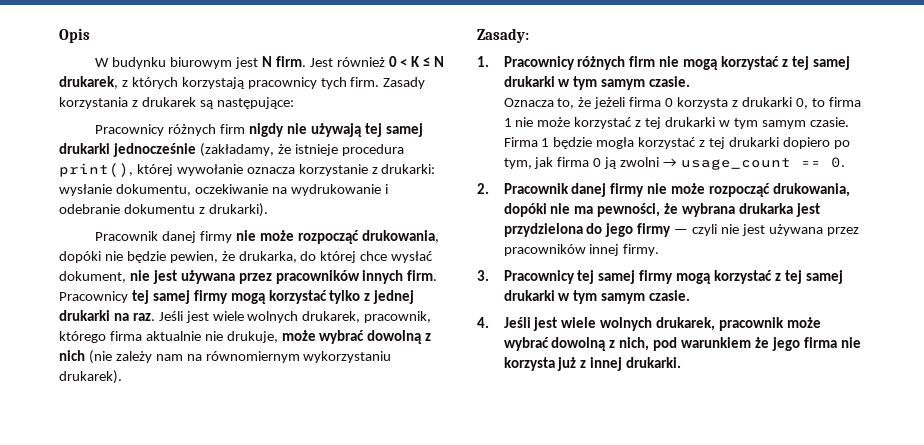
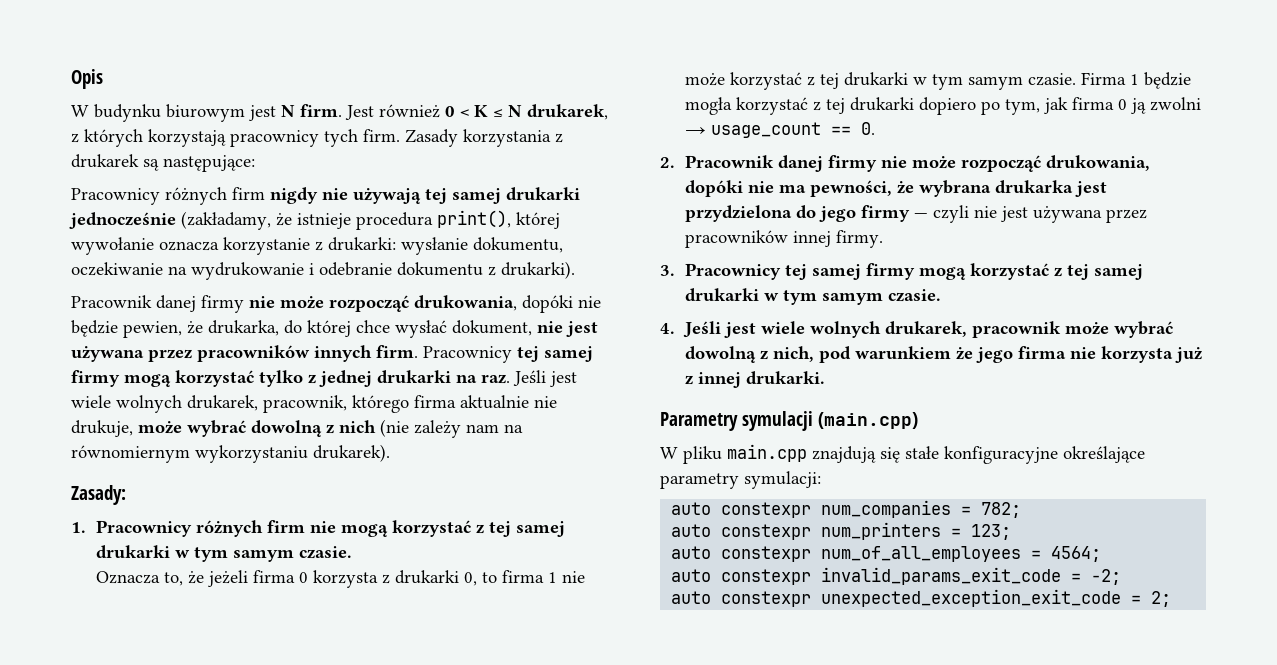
(682, 362) none -> [660,411,918,431] [660,444,1145,464] [660,471,821,489] [671,500,1022,518] [671,522,1012,540] [671,546,1102,562] [671,567,1122,585] [671,589,1172,607] // Parametry symulacji (main.cpp) // W pliku main.cpp znajdują się stałe konfiguracyjne określające parametry symulacji: // auto constexpr num_companies = 782; // auto constexpr num_printers = 123; // auto constexpr num_of_all_employees = 4564; // auto constexpr invalid_params_exit_code = -2; // auto constexpr unexpected_exception_exit_code = 2;

